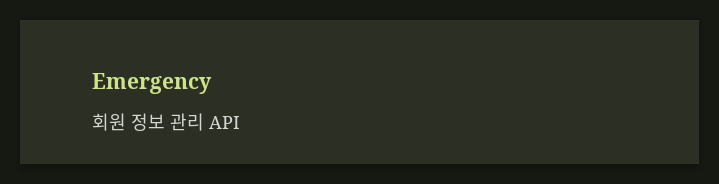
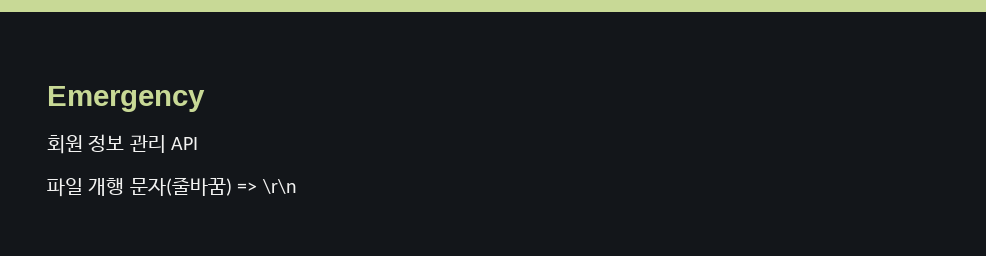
(240, 122) none -> [47,177,297,197] // 파일 개행 문자(줄바꿈) => \r\n

